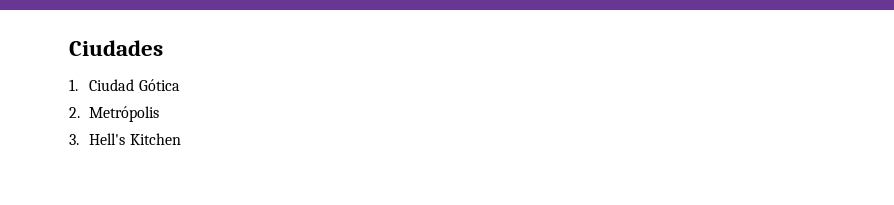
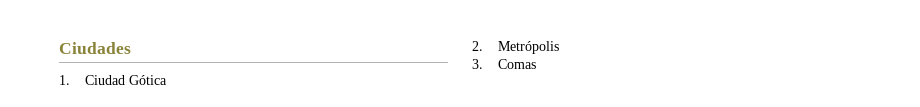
[89,133,181,145] Hell's Kitchen -> [498,59,537,69] Comas

